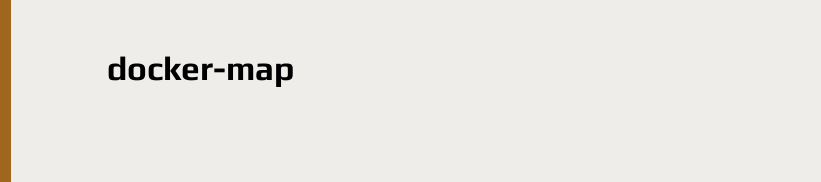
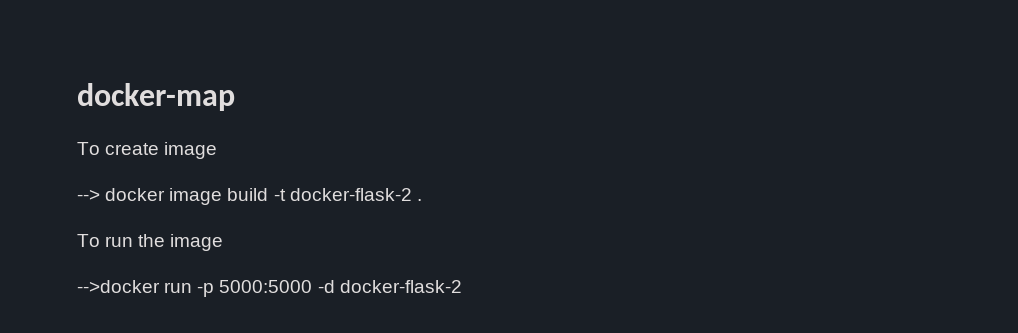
(294, 71) none -> [77,142,218,159] [77,188,422,205] [77,234,224,251] [77,280,462,297] // To create image // --> docker image build -t docker-flask-2 . // To run the image // -->docker run -p 5000:5000 -d docker-flask-2

